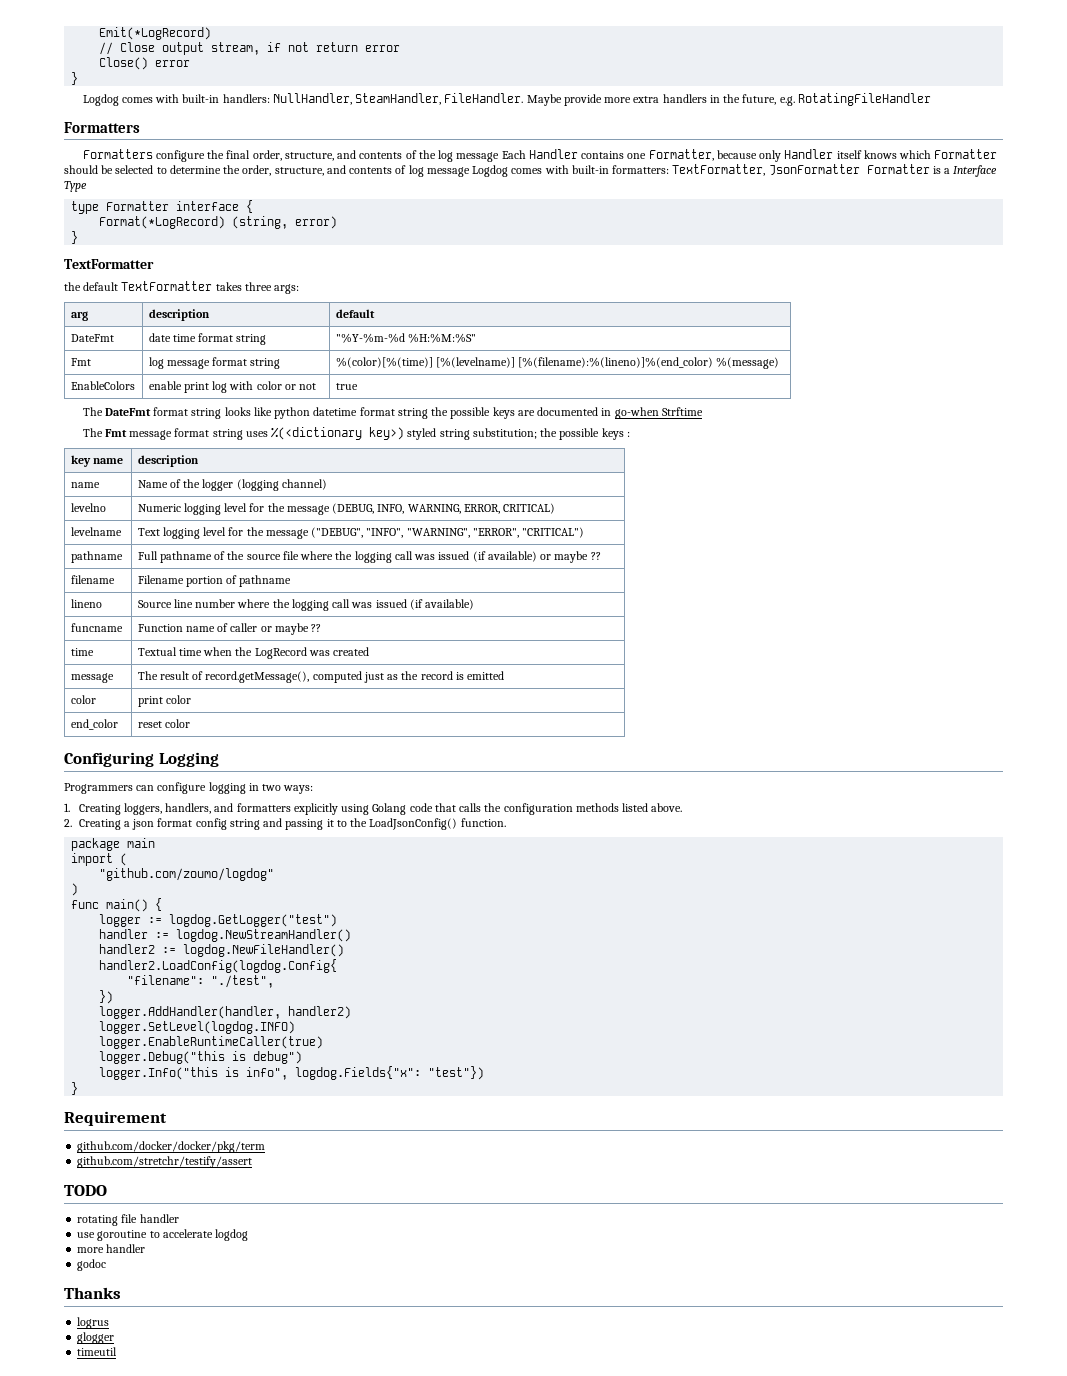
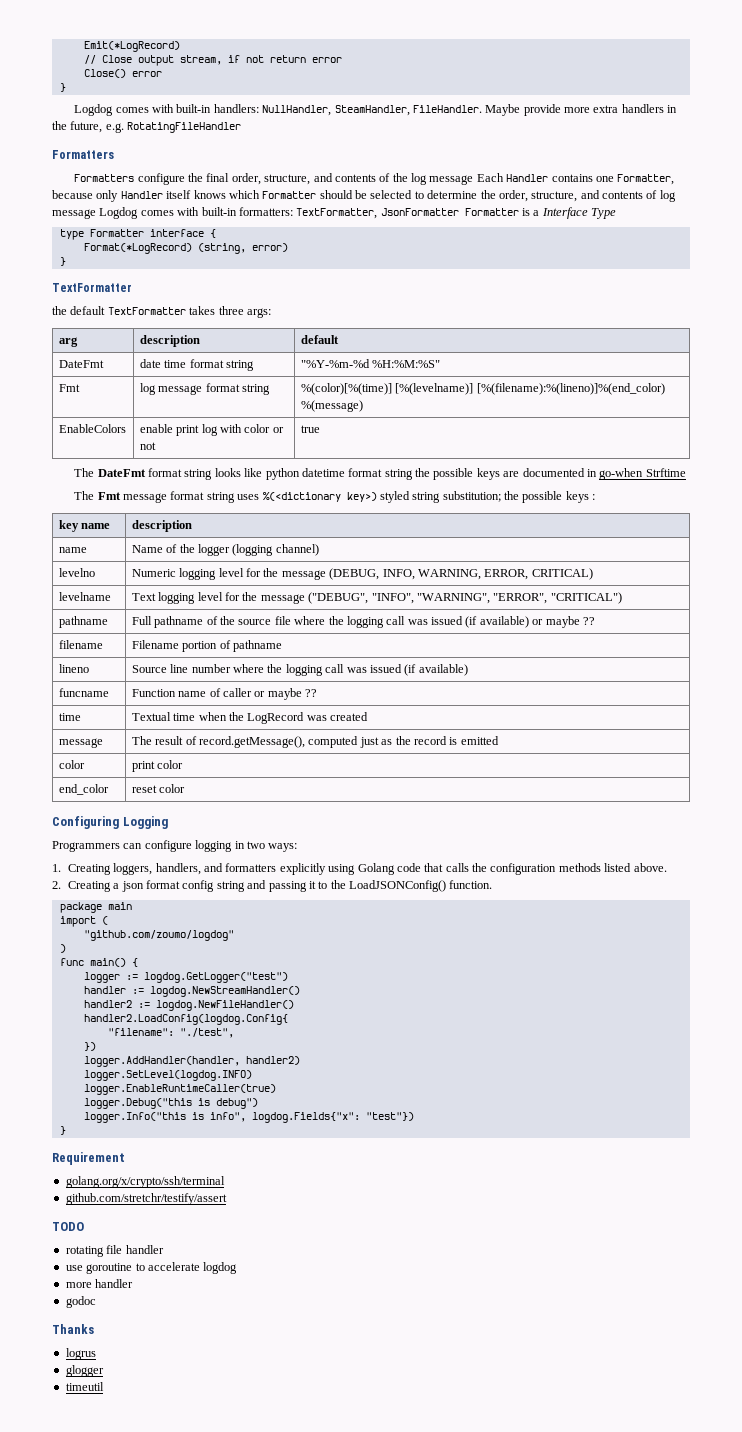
[369,818,458,830] LoadJsonConfig() -> [349,880,447,892] LoadJSONConfig()
[77,1141,266,1153] github.com/docker/docker/pkg/term -> [65,1176,225,1188] golang.org/x/crypto/ssh/terminal

